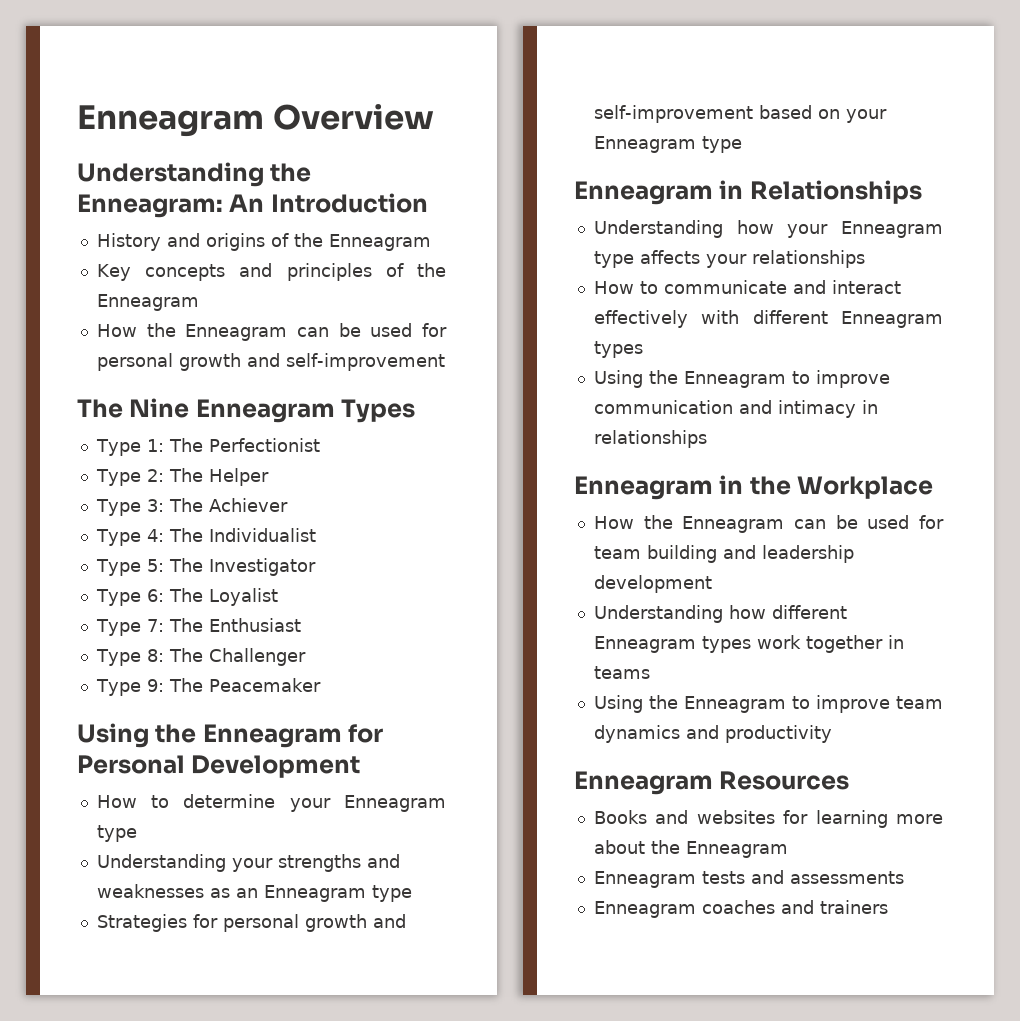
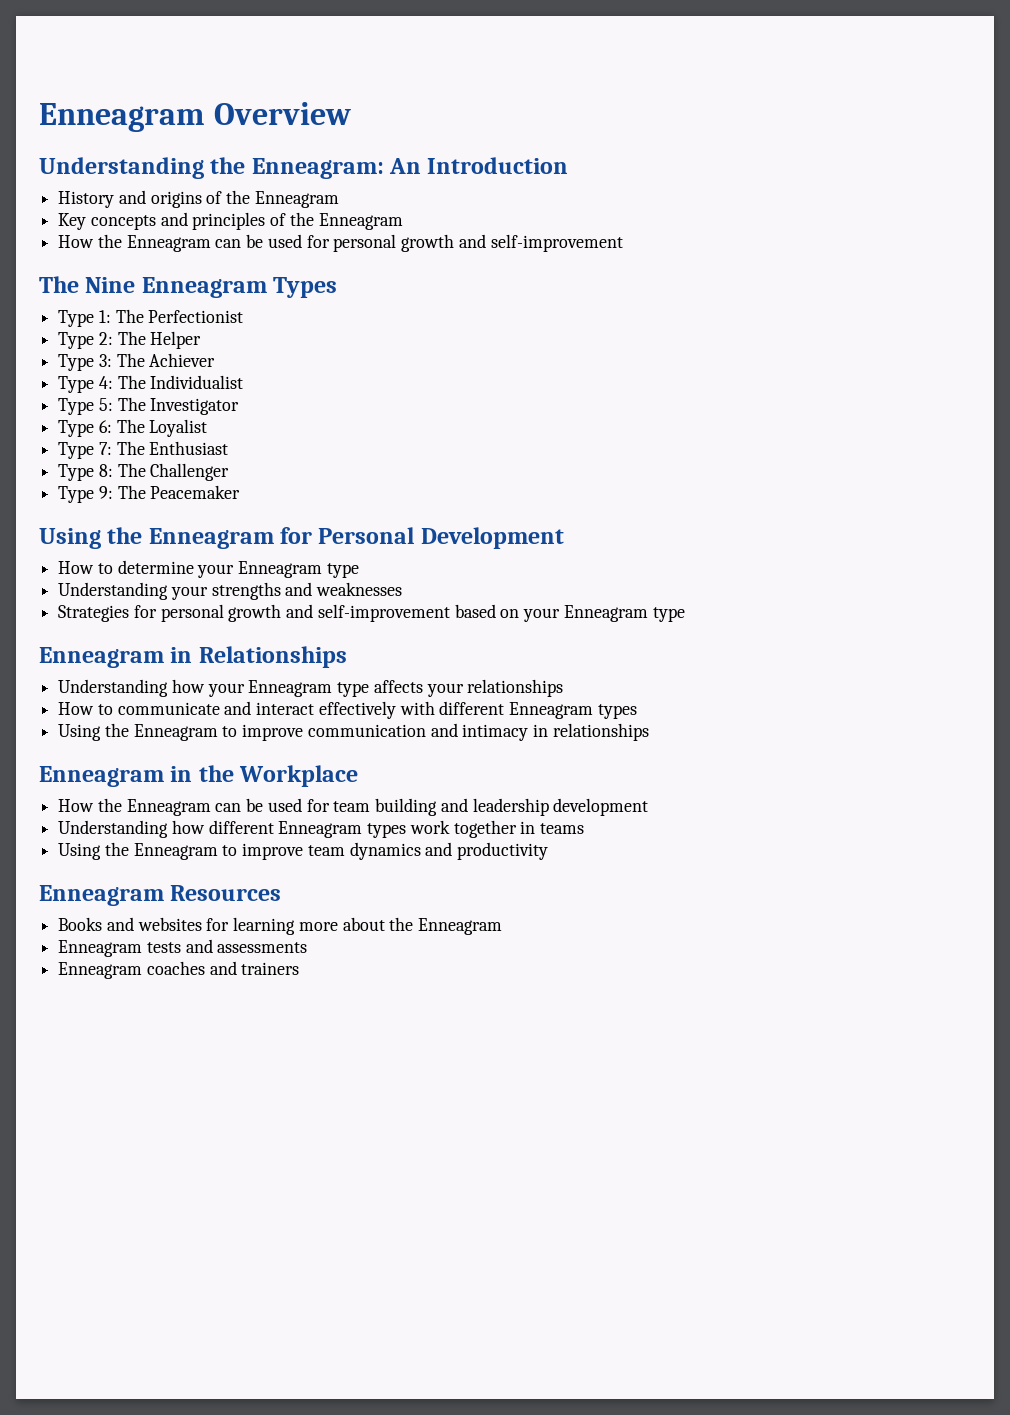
[209,885,412,902] as an Enneagram type -> (403, 589) none

